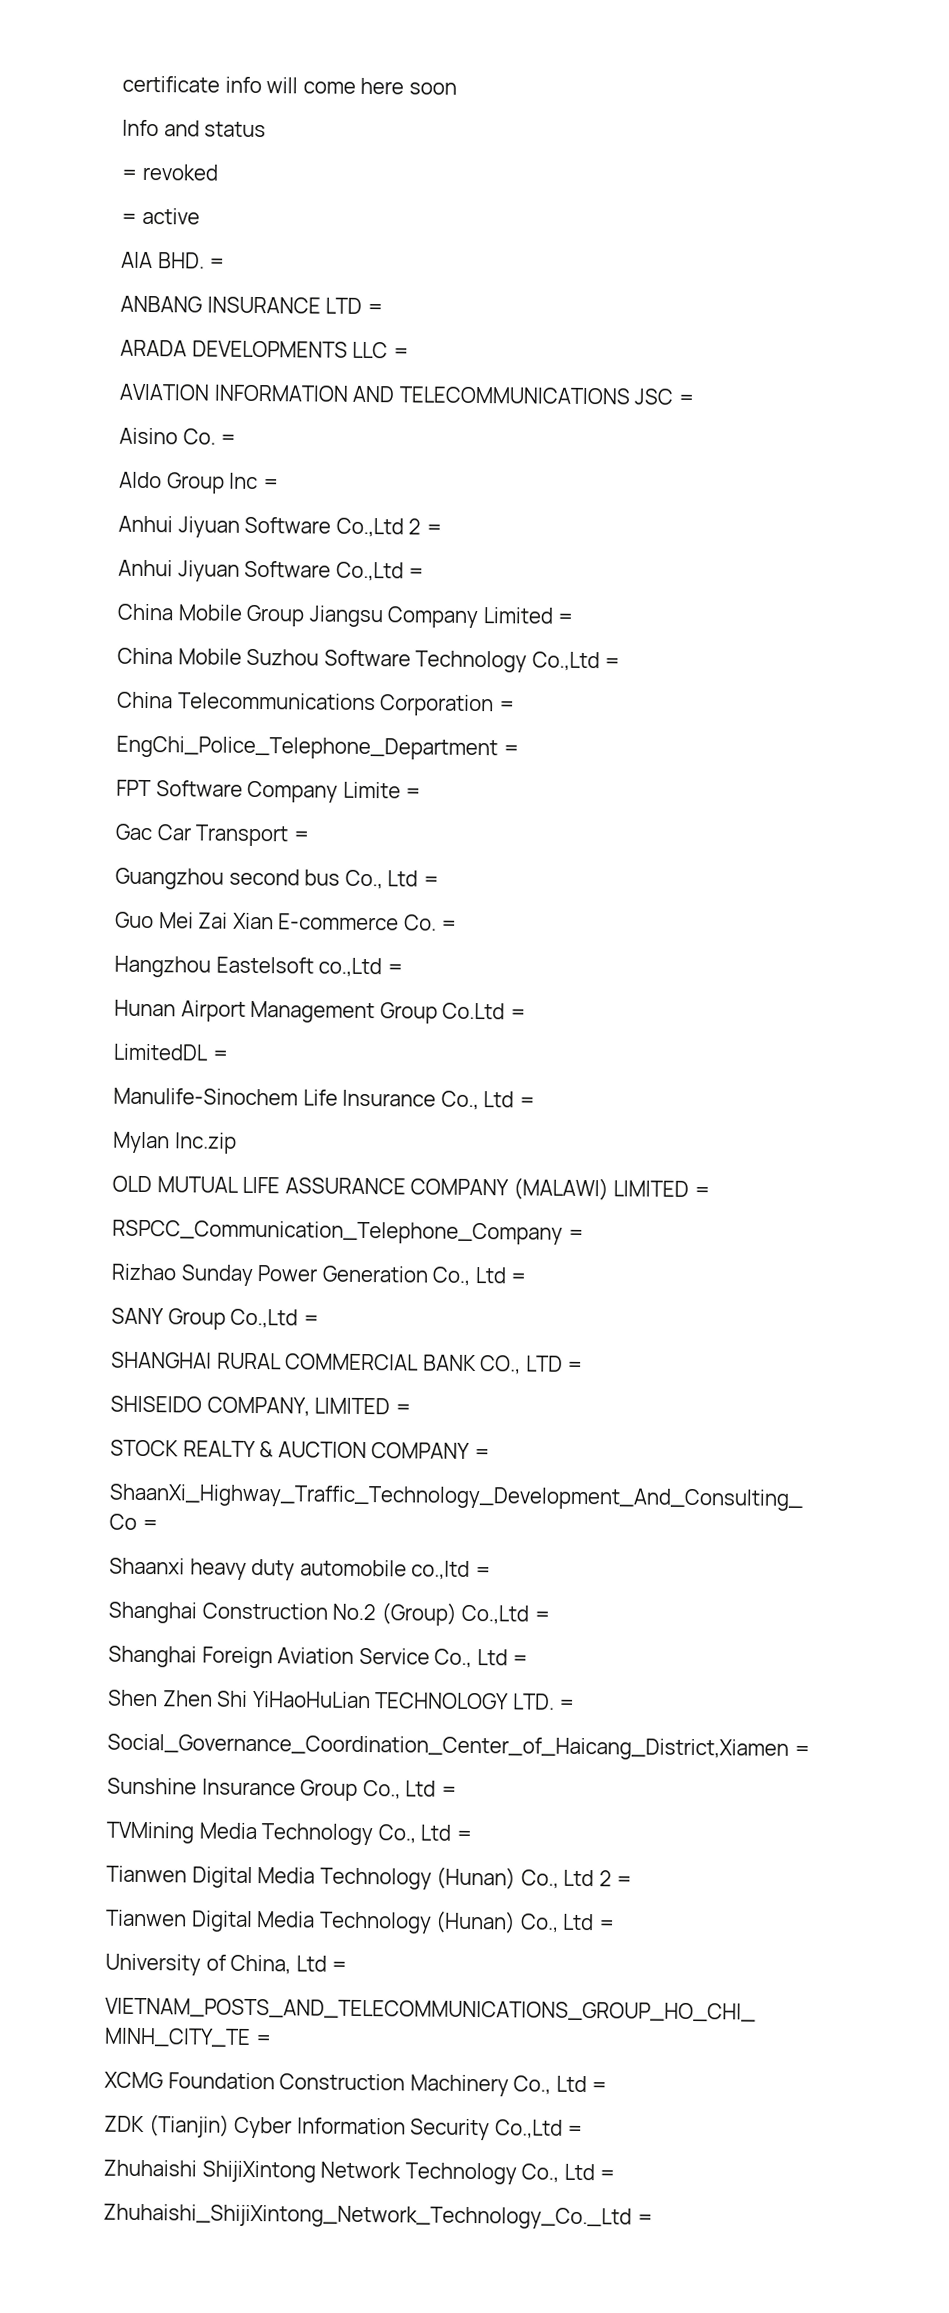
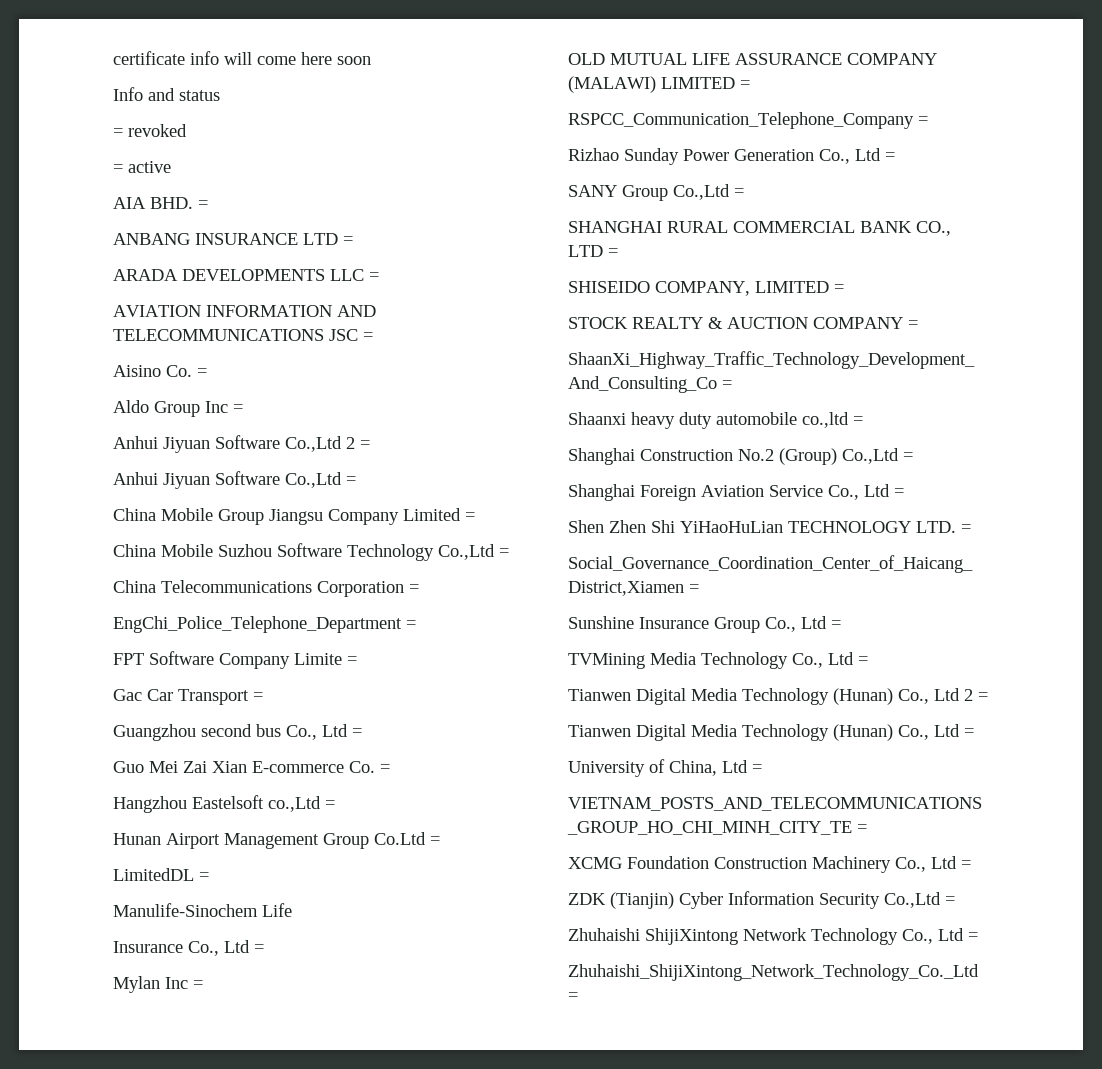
(338, 1097) none -> (292, 910) //
[174,1132,237,1154] Inc.zip -> [165,977,203,989] Inc =

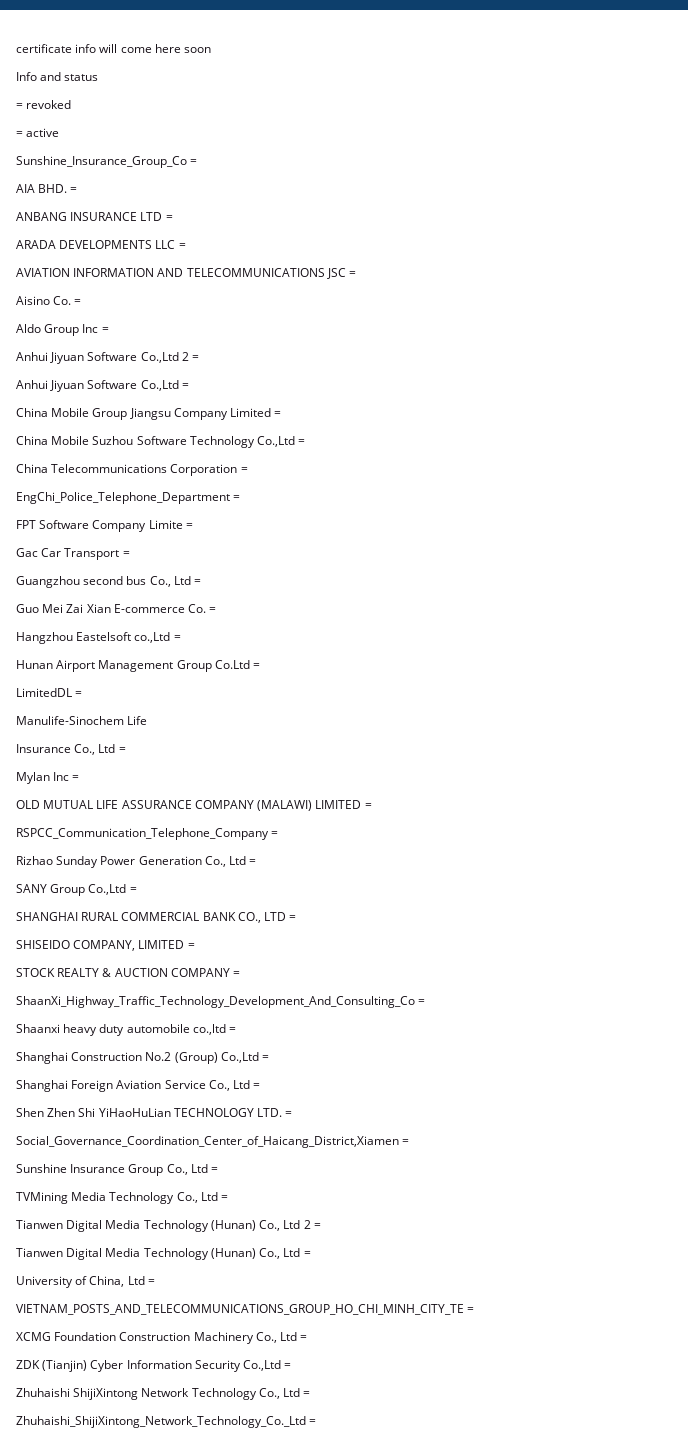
(171, 167) none -> [16,156,198,168] // Sunshine_Insurance_Group_Co =

